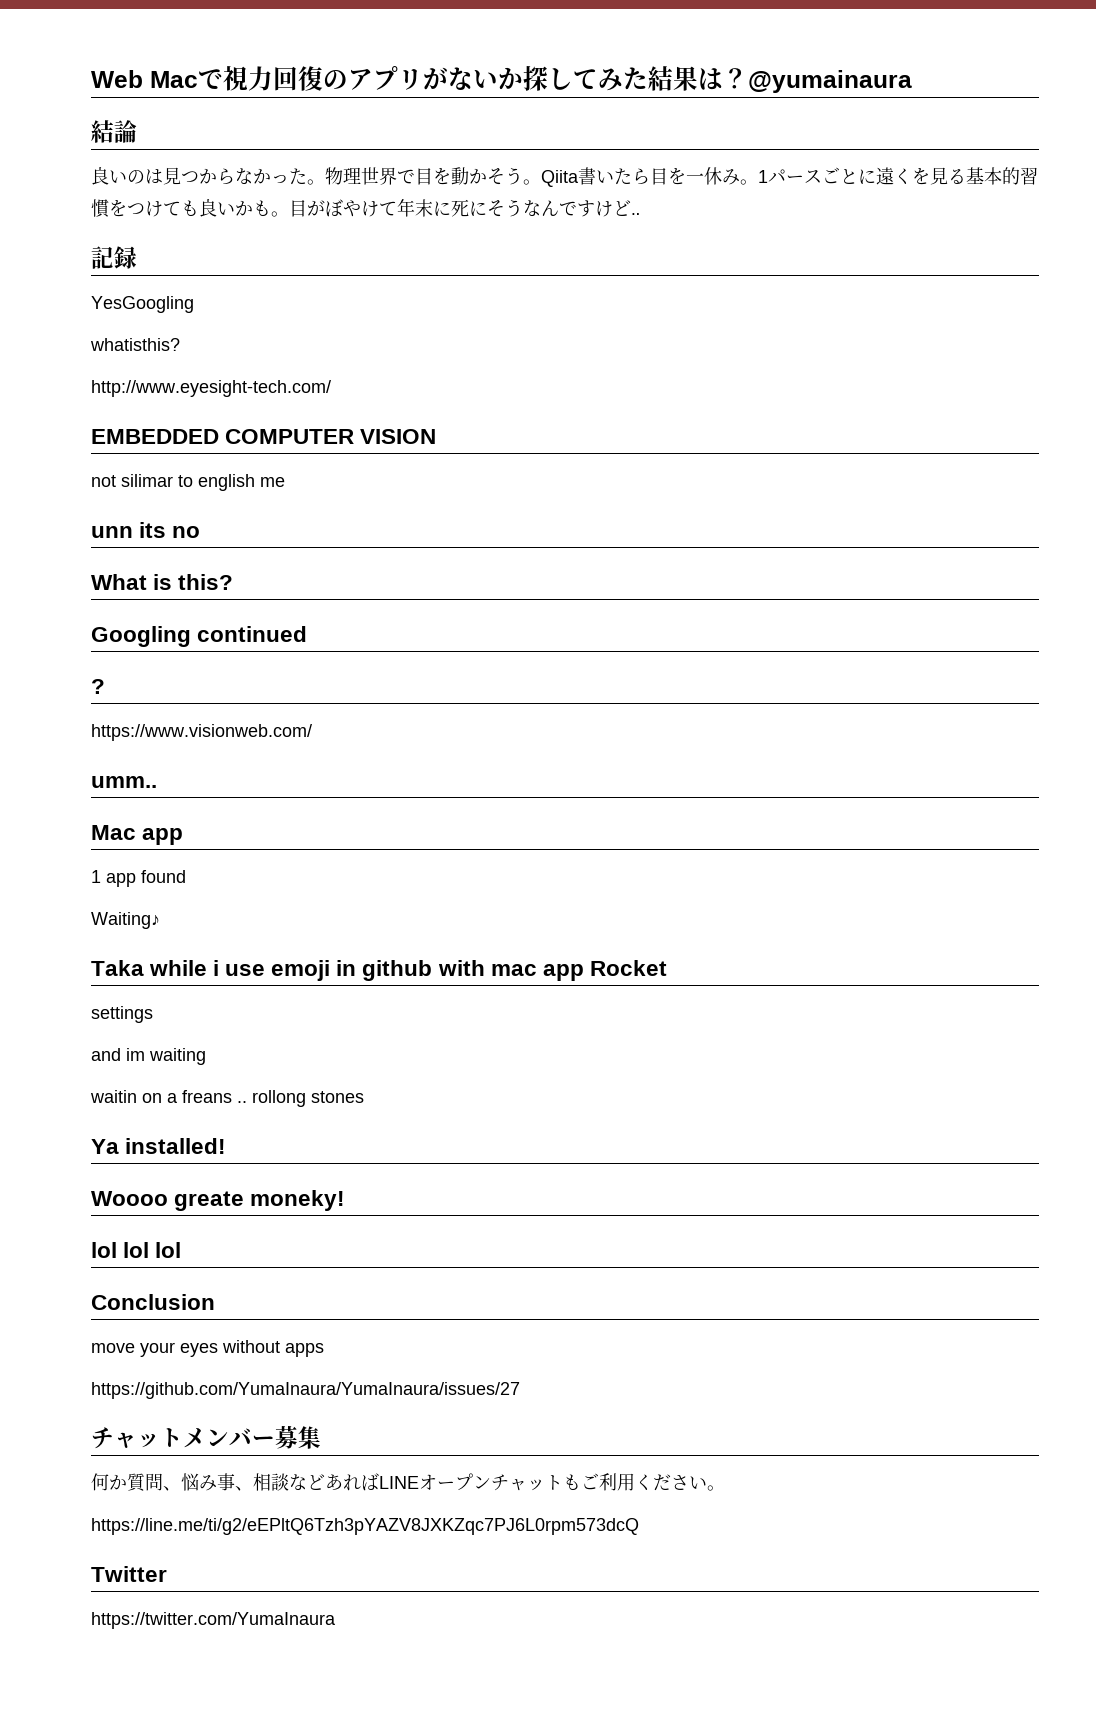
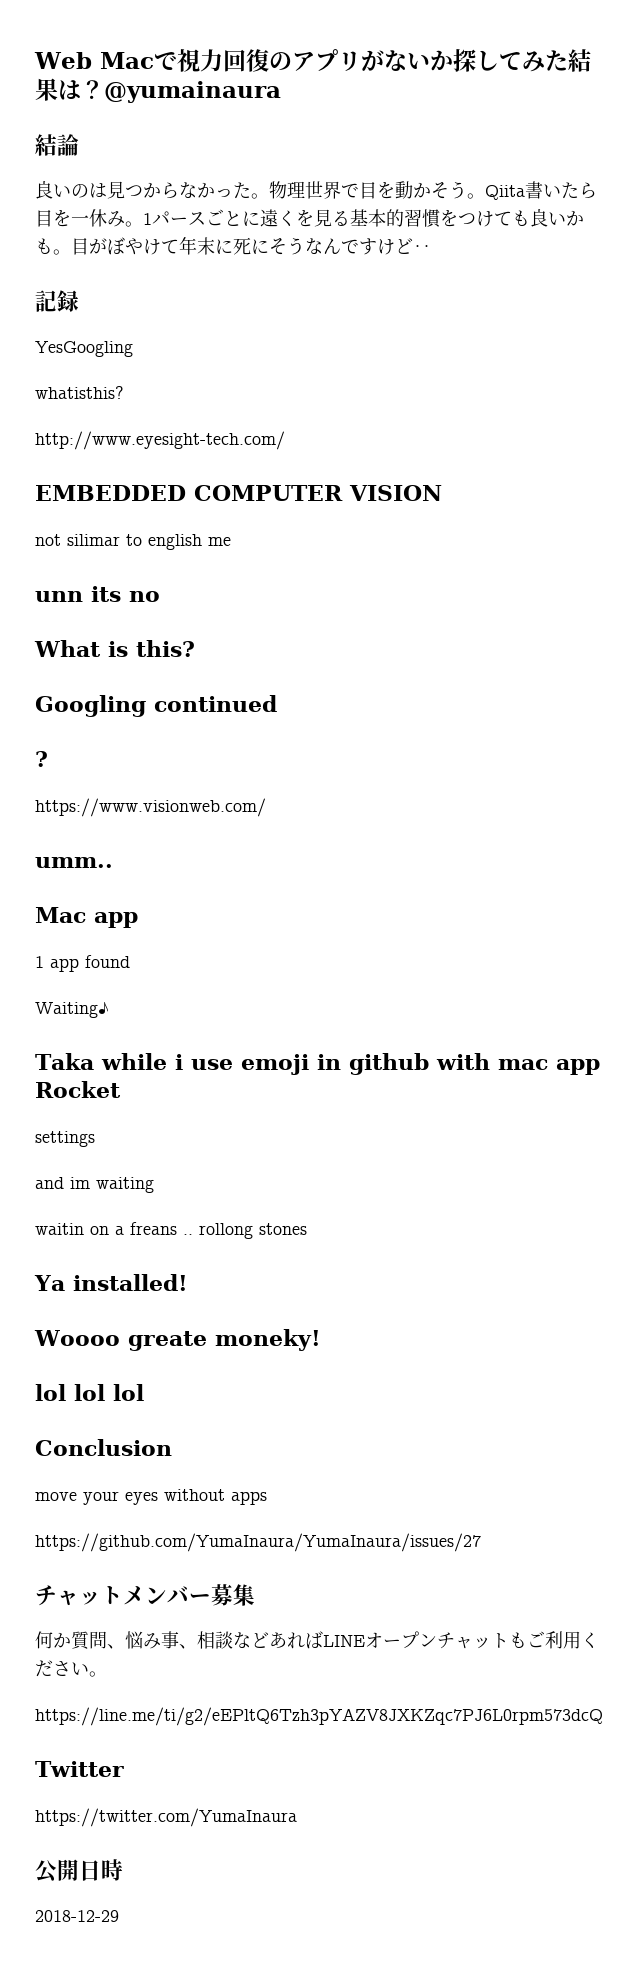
(336, 1620) none -> [35,1859,123,1883] [35,1910,119,1922] // 公開日時 // 2018-12-29

